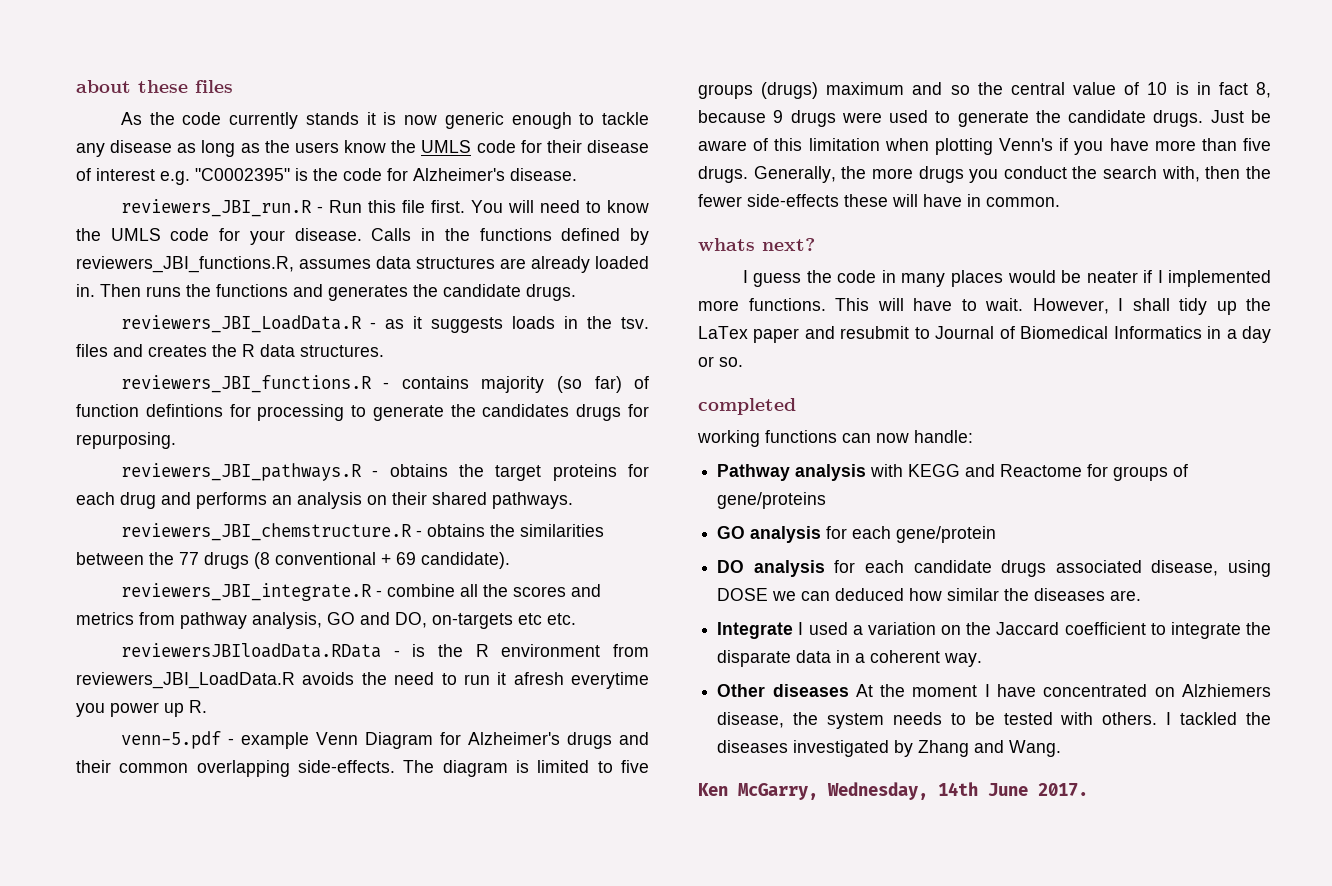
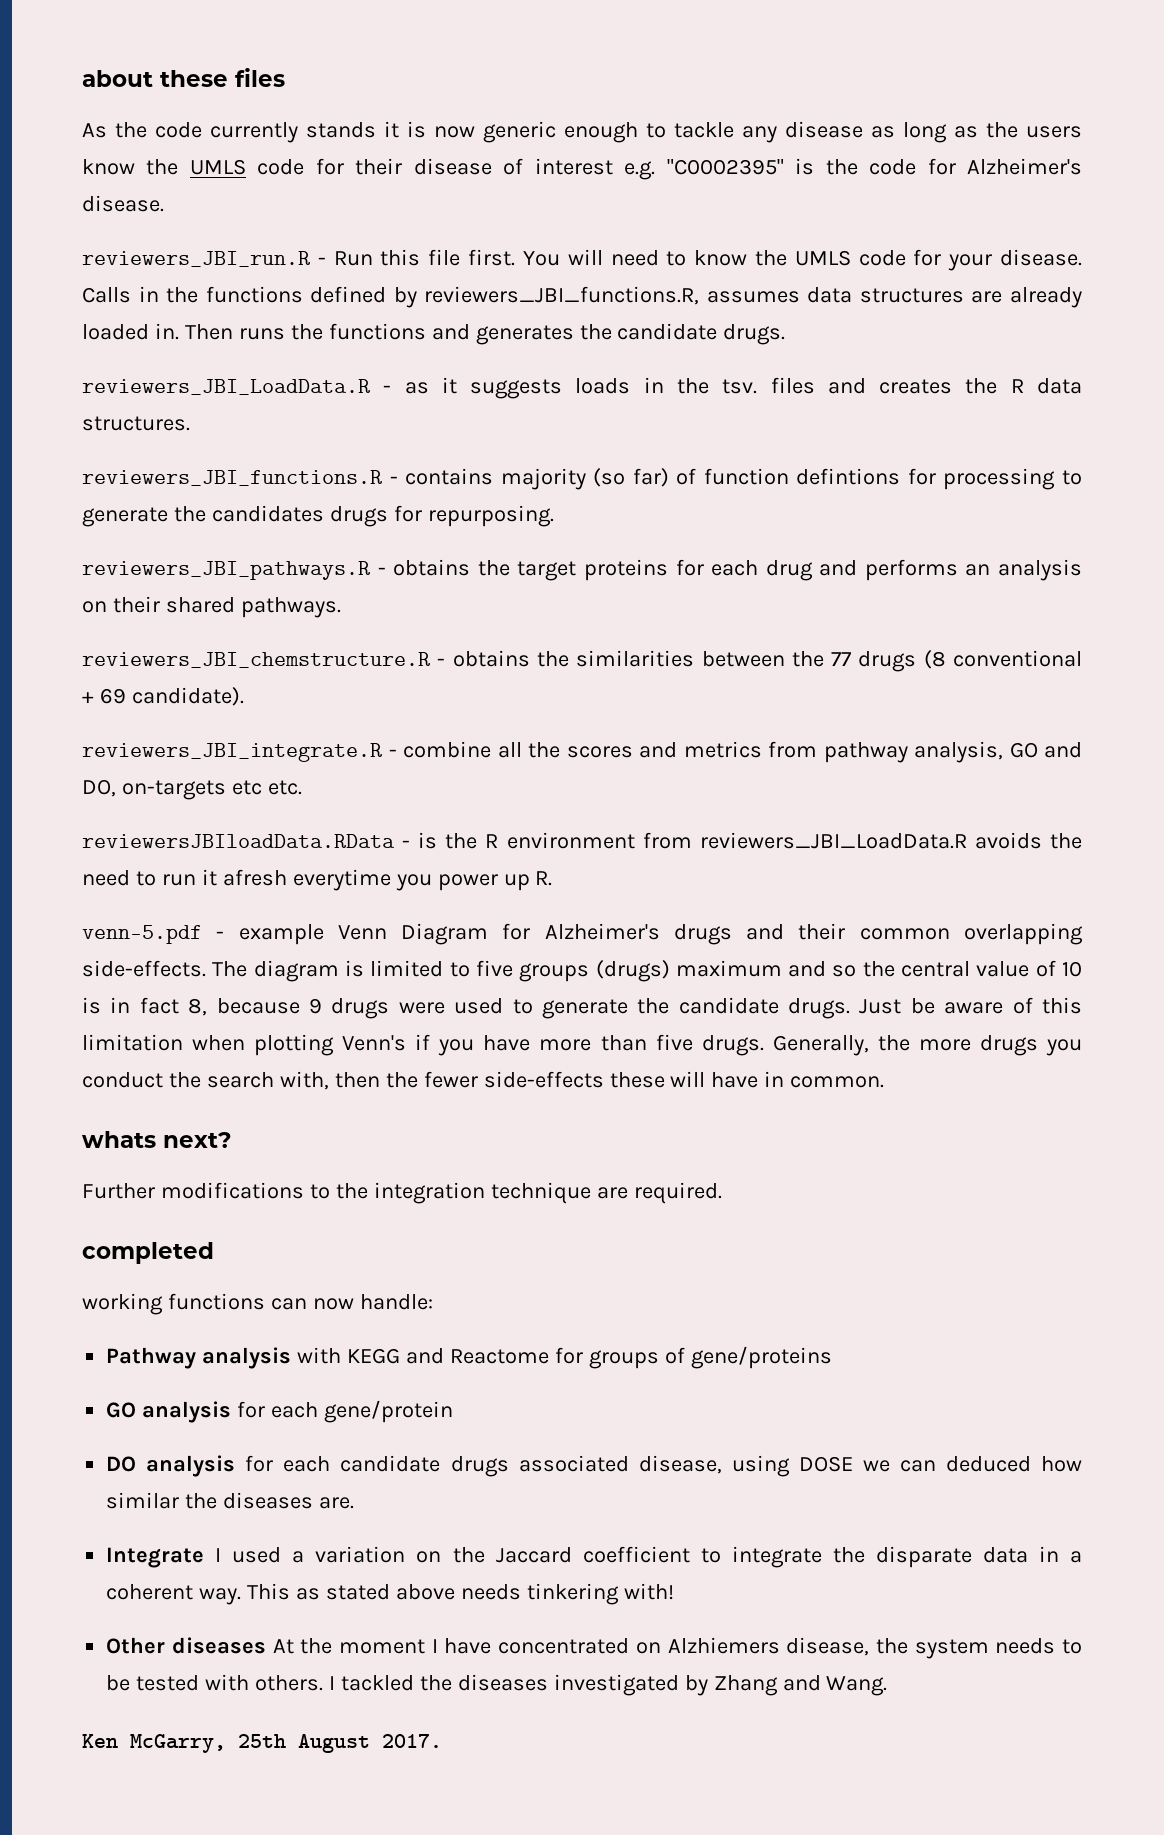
[742,270,1271,287] [698,298,1271,315] [698,326,1271,343] [698,356,743,367] I guess the code in many places would be neater if I implemented more functions. This will have to wait. However, I shall tidy up the LaTex paper and resubmit to Journal of Biomedical Informatics in a day or so. -> [82,1182,722,1204] Further modifications to the integration technique are required.
(983, 660) none -> [247,1583,674,1605] This as stated above needs tinkering with!
[827,782,1028,800] Wednesday, 14th June -> [238,1734,370,1753] 25th August

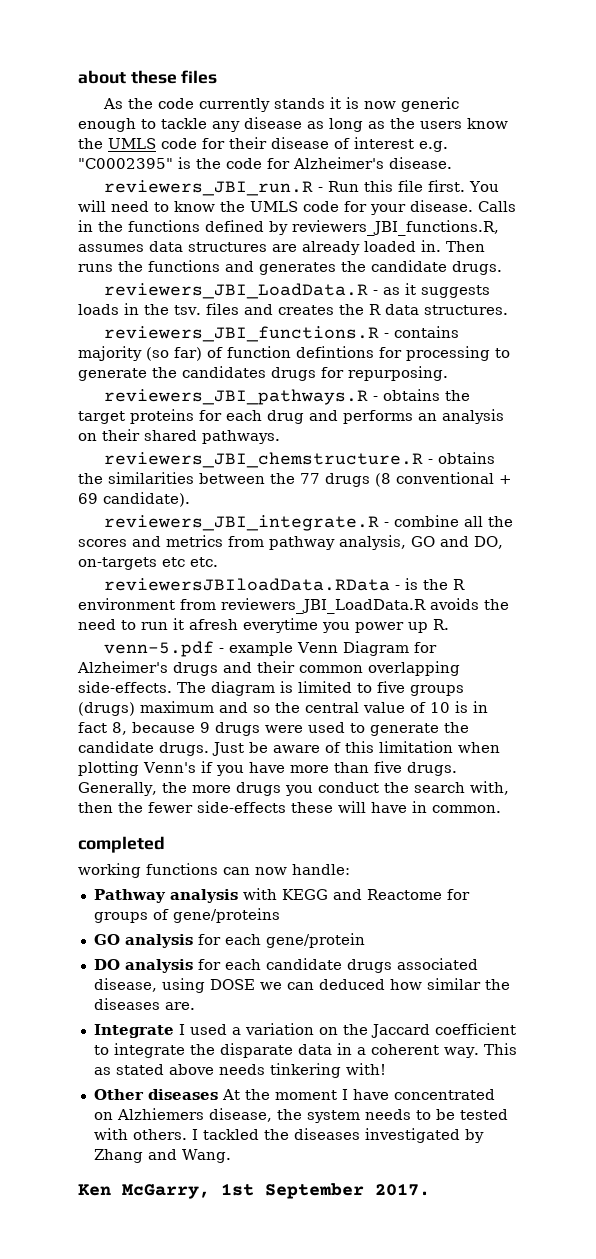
[82,1131,232,1148] [82,1182,722,1204] // whats next? // Further modifications to the integration technique are required. -> (501, 809) none
[238,1734,370,1753] 25th August -> [221,1183,364,1199] 1st September

